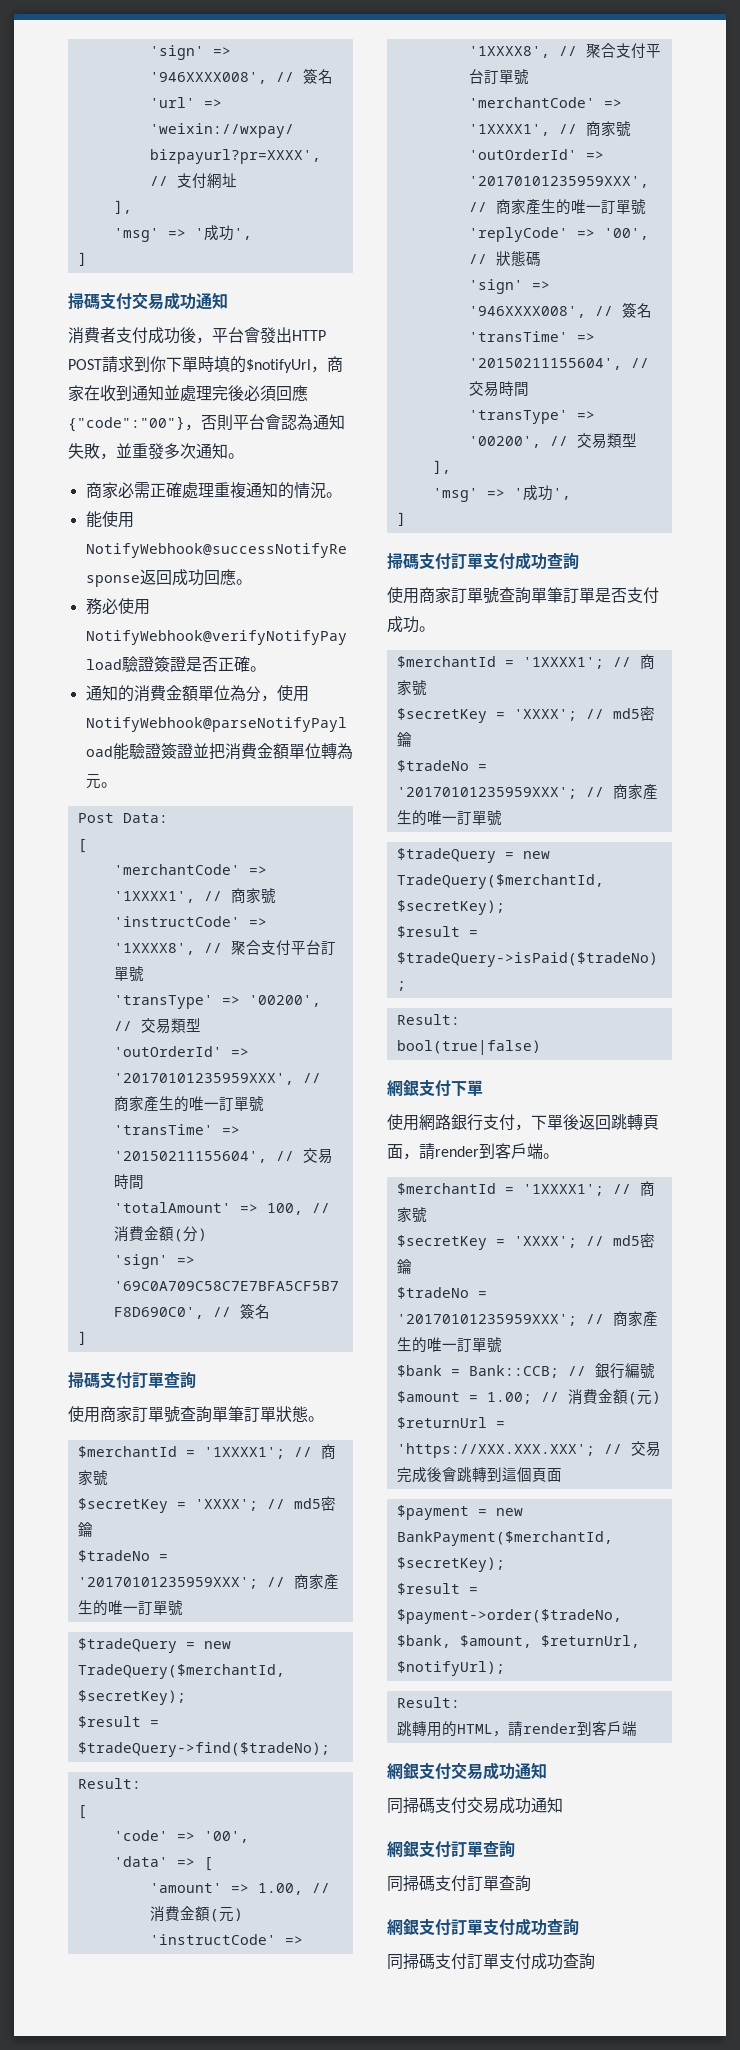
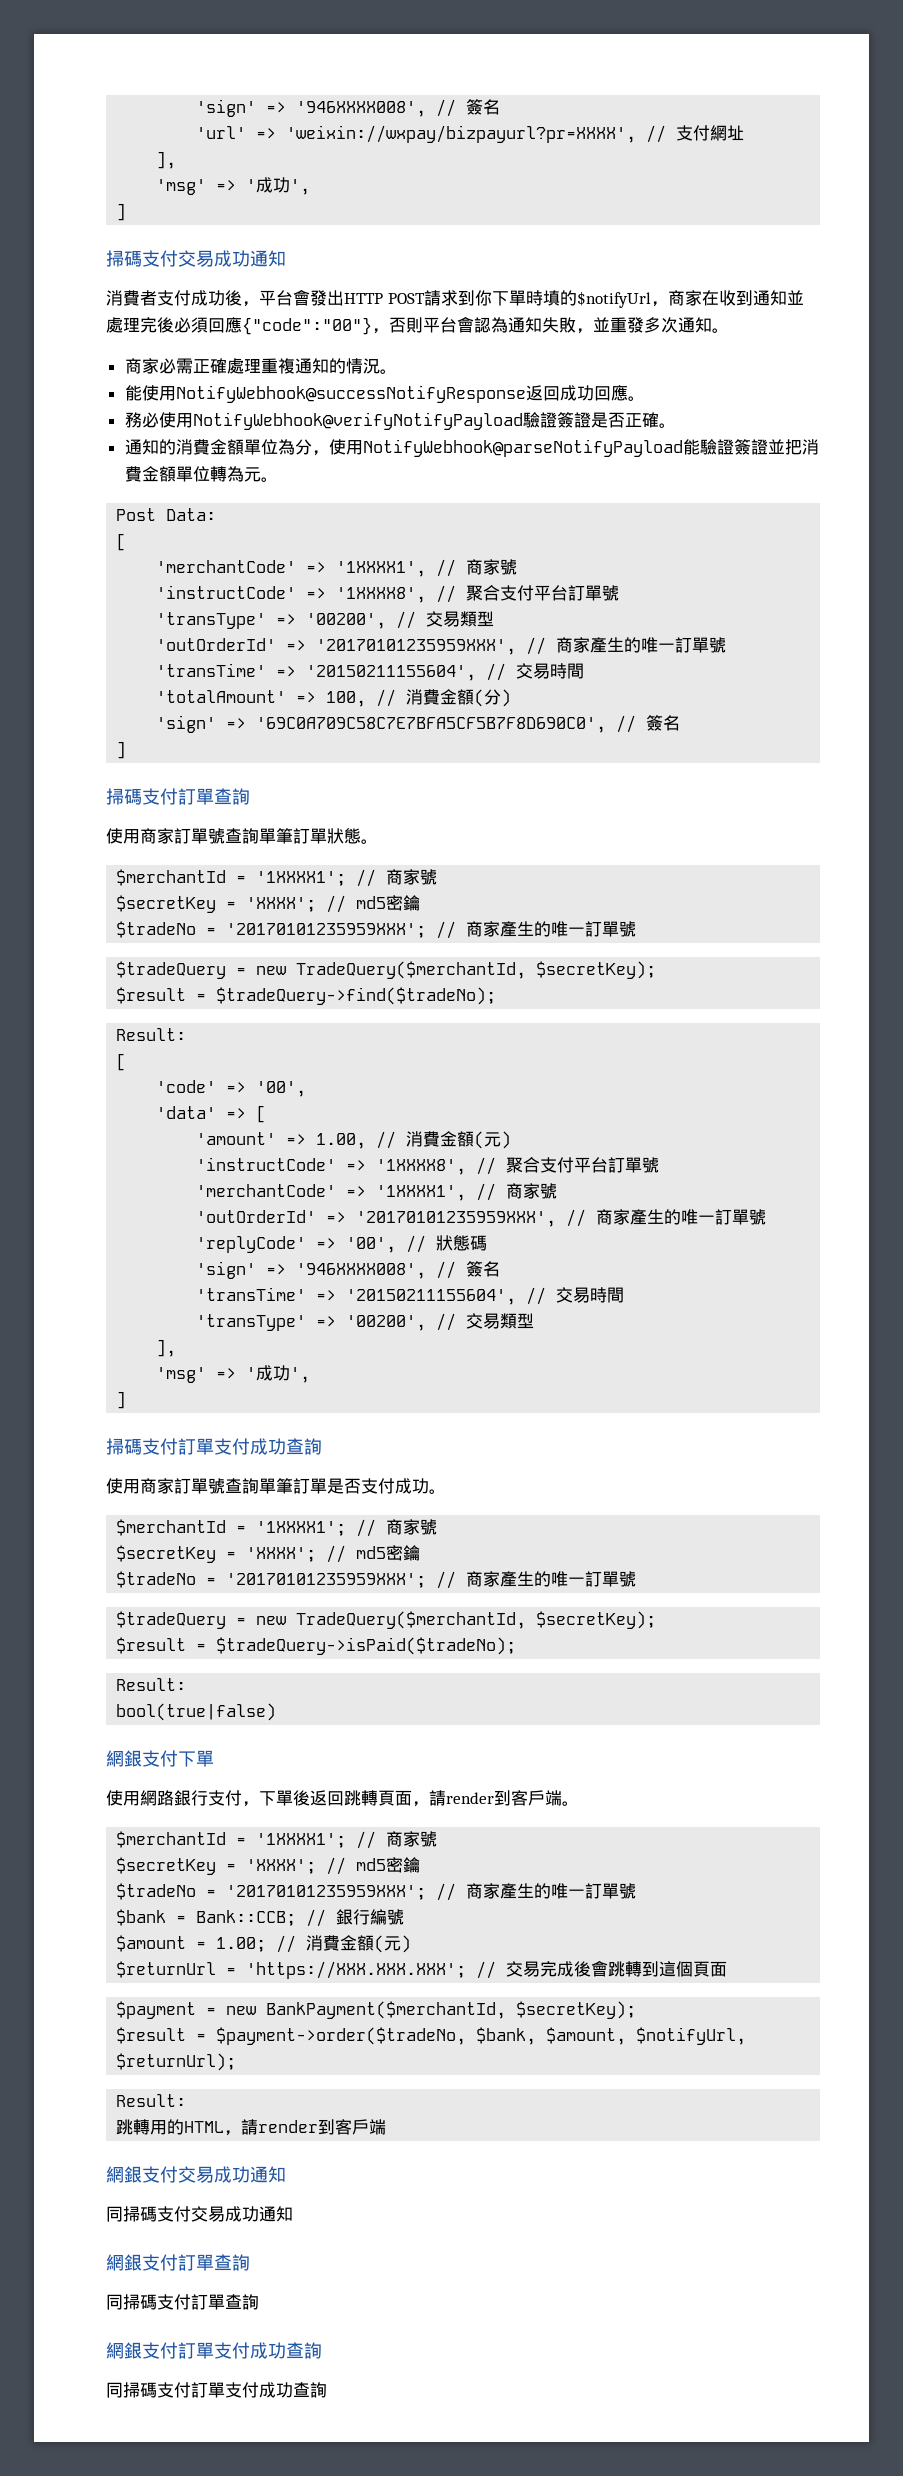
[540,1635,640,1648] [396,1661,505,1676] $returnUrl, $notifyUrl); -> [636,2027,747,2045] [116,2053,237,2071] $notifyUrl, $returnUrl);

